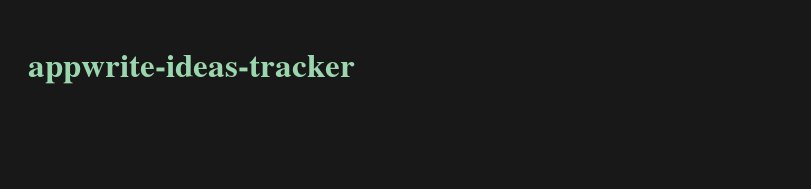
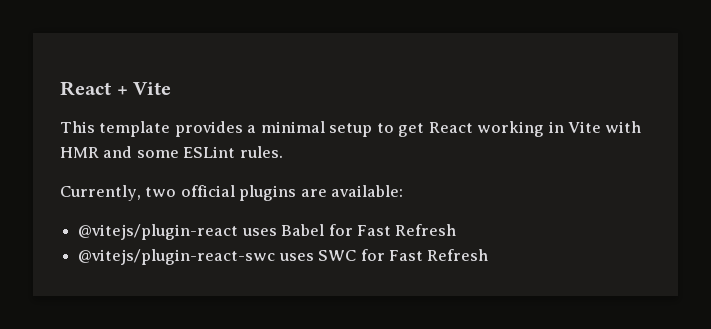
[28,55,355,84] appwrite-ideas-tracker -> [60,81,172,96] [60,121,642,137] [60,146,283,158] [60,185,404,201] [78,224,457,240] [78,249,489,265] React + Vite // This template provides a minimal setup to get React working in Vite with HMR and some ESLint rules. // Currently, two official plugins are available: // @vitejs/plugin-react uses Babel for Fast Refresh // @vitejs/plugin-react-swc uses SWC for Fast Refresh

